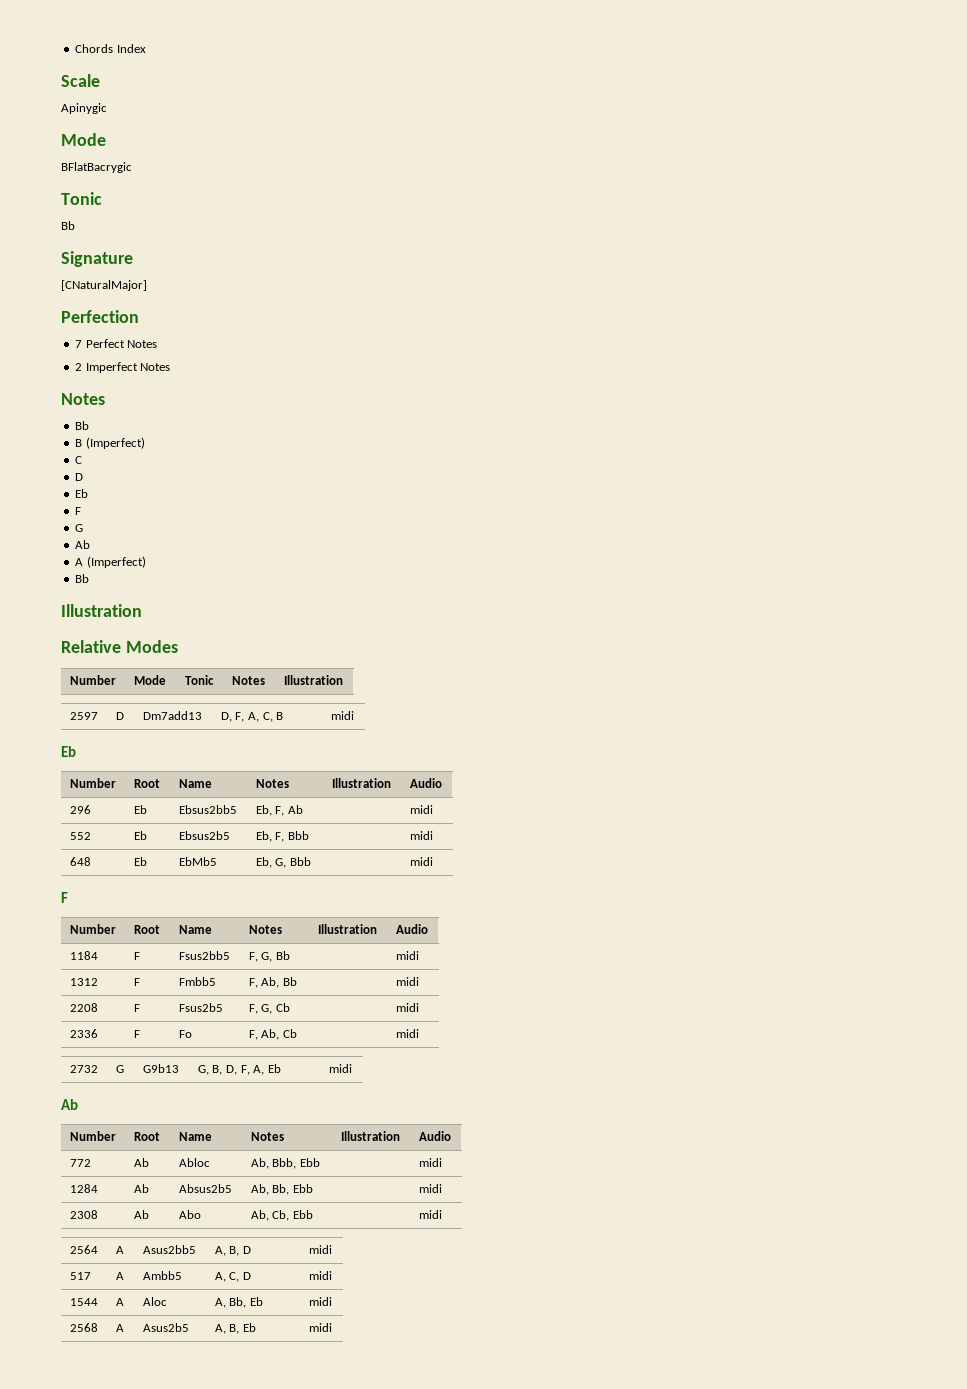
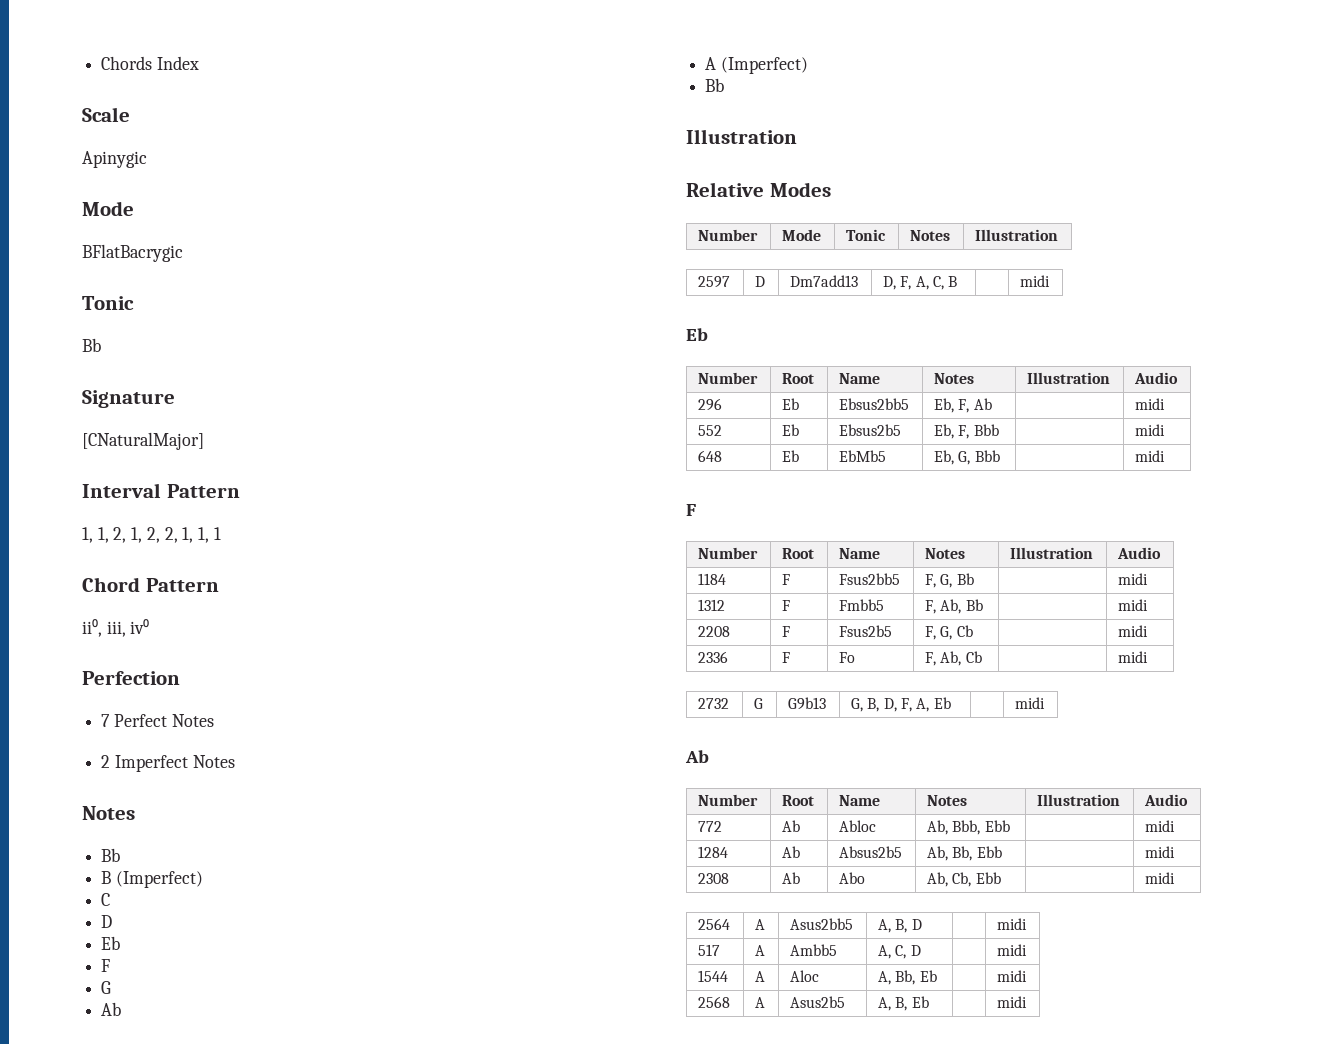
(147, 285) none -> [82,483,240,498] [82,527,221,543] [82,577,219,592] [82,619,150,637] // Interval Pattern // 1, 1, 2, 1, 2, 2, 1, 1, 1 // Chord Pattern // ii⁰, iii, iv⁰

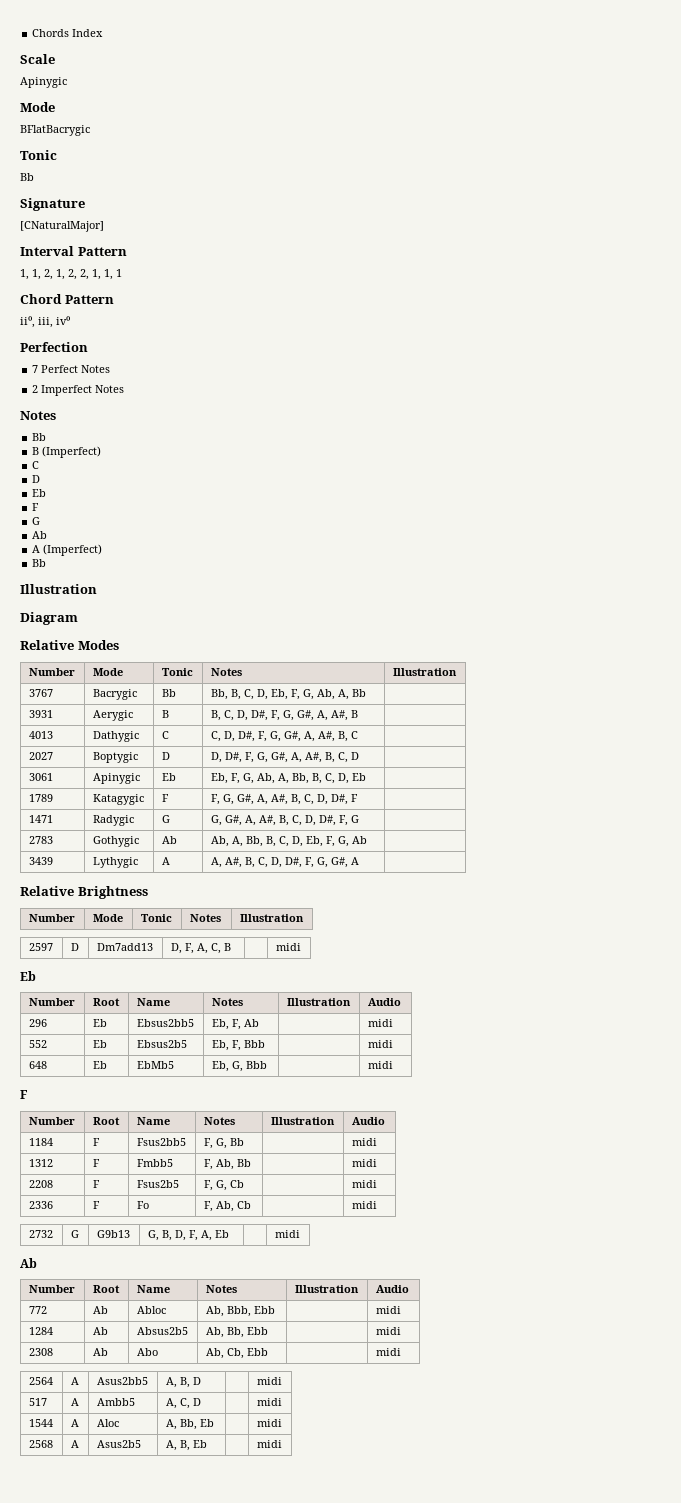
(797, 136) none -> [20,612,78,625] // Diagram
(1059, 235) none -> [28,689,53,697] [92,689,137,700] [161,689,176,697] [210,689,366,700] [28,710,53,718] [92,710,133,721] [161,710,169,718] [210,710,358,721] [28,731,53,739] [92,731,139,742] [161,731,169,739] [210,731,358,742] [28,752,53,760] [92,752,138,763] [161,752,170,760] [210,752,359,763] [28,773,53,781] [92,773,140,784] [161,773,176,781] [210,773,366,784] [28,794,53,802] [92,794,144,805] [161,794,169,802] [210,794,358,805] [28,815,53,823] [92,815,134,826] [161,815,170,823] [210,815,359,826] [28,836,53,844] [92,836,139,847] [161,836,177,844] [210,836,367,847] [28,857,53,865] [92,857,138,868] [161,857,170,865] [210,857,359,868] [20,886,148,899] [28,914,75,922] [92,914,123,922] [140,914,172,922] [189,914,221,922] [239,914,304,922] // 3767 | Bacrygic | Bb | Bb, B, C, D, Eb, F, G, Ab, A, Bb | // 3931 | Aerygic | B | B, C, D, D#, F, G, G#, A, A#, B | // 4013 | Dathygic | C | C, D, D#, F, G, G#, A, A#, B, C | // 2027 | Boptygic | D | D, D#, F, G, G#, A, A#, B, C, D | // 3061 | Apinygic | Eb | Eb, F, G, Ab, A, Bb, B, C, D, Eb | // 1789 | Katagygic | F | F, G, G#, A, A#, B, C, D, D#, F | // 1471 | Radygic | G | G, G#, A, A#, B, C, D, D#, F, G | // 2783 | Gothygic | Ab | Ab, A, Bb, B, C, D, Eb, F, G, Ab | // 3439 | Lythygic | A | A, A#, B, C, D, D#, F, G, G#, A | // Relative Brightness // Number | Mode | Tonic | Notes | Illustration

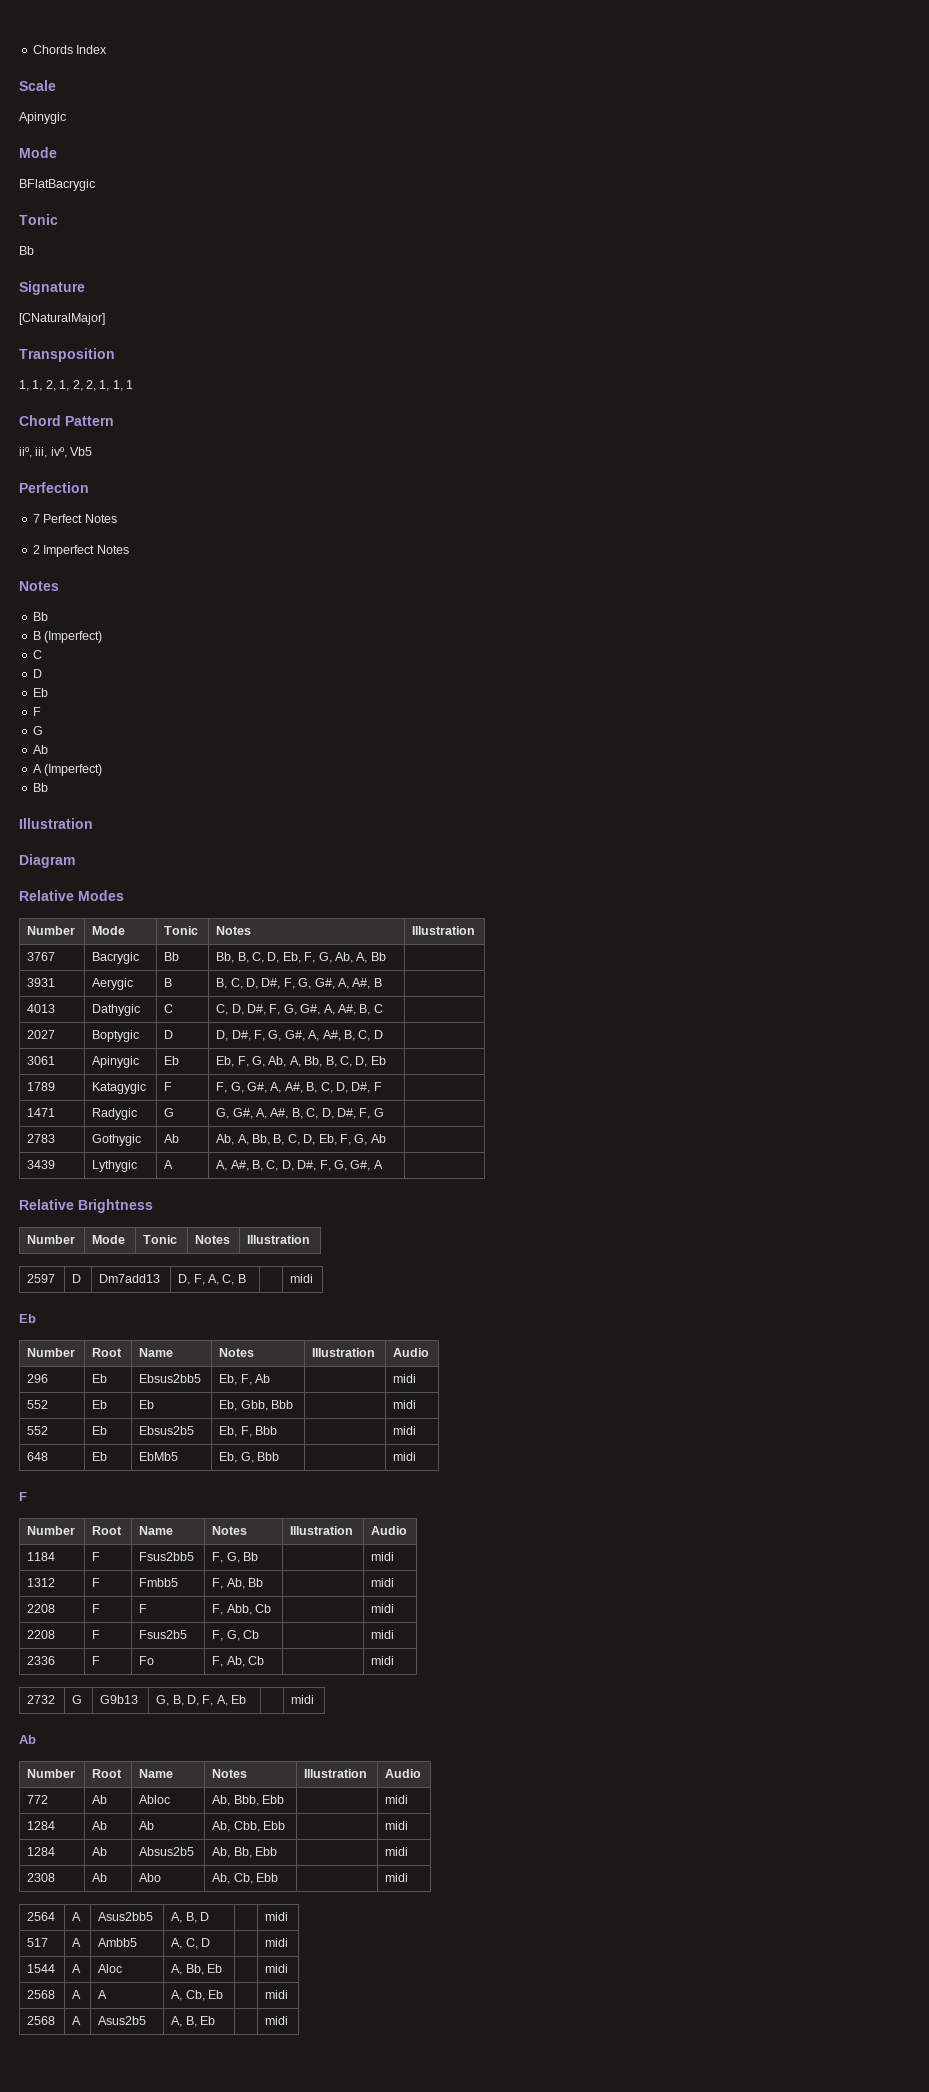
[20,246,127,256] Interval Pattern -> [19,348,115,362] Transposition
[56,316,70,325] iv⁰ -> [50,447,93,458] iv⁰, Vb5
(393, 1023) none -> [27,1400,49,1409] [92,1400,108,1409] [139,1400,155,1409] [219,1400,294,1411] [393,1400,417,1409] // 552 | Eb | Eb | Eb, Gbb, Bbb | | midi
(377, 1163) none -> [27,1604,56,1613] [92,1604,101,1613] [139,1604,148,1613] [212,1604,272,1615] [371,1604,395,1613] // 2208 | F | F | F, Abb, Cb | | midi
(401, 1310) none -> [27,1821,56,1830] [92,1821,108,1830] [139,1821,155,1830] [212,1821,286,1832] [385,1821,409,1830] // 1284 | Ab | Ab | Ab, Cbb, Ebb | | midi
(282, 1423) none -> [27,1990,56,1999] [72,1990,82,1999] [98,1990,108,1999] [171,1990,224,2001] [265,1990,289,1999] // 2568 | A | A | A, Cb, Eb | | midi

